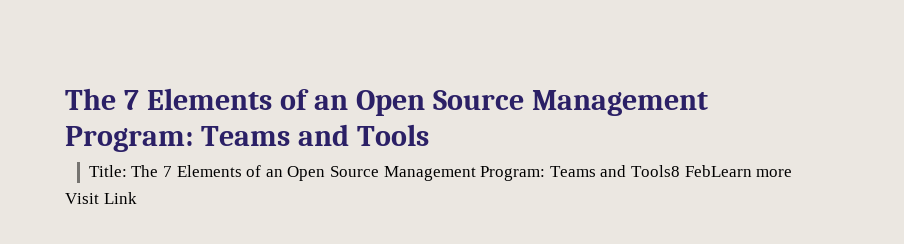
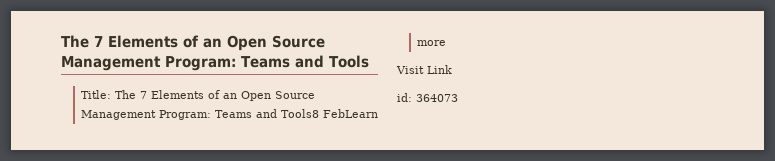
(137, 198) none -> [397,93,458,102] // id: 364073

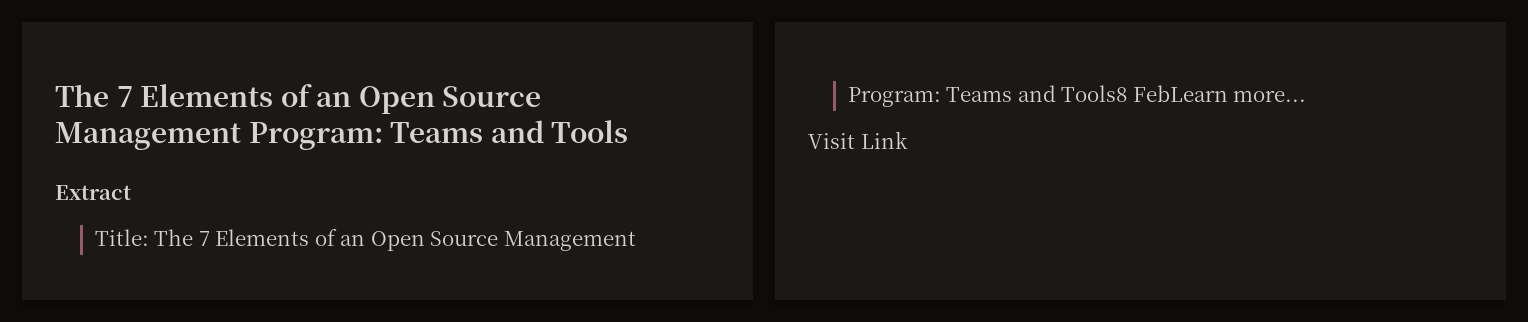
(369, 61) none -> [55,185,131,200] // Extract
[416,40,446,46] more -> [1233,90,1307,102] more...
[397,93,458,102] // id: 364073 -> (908, 140) none

